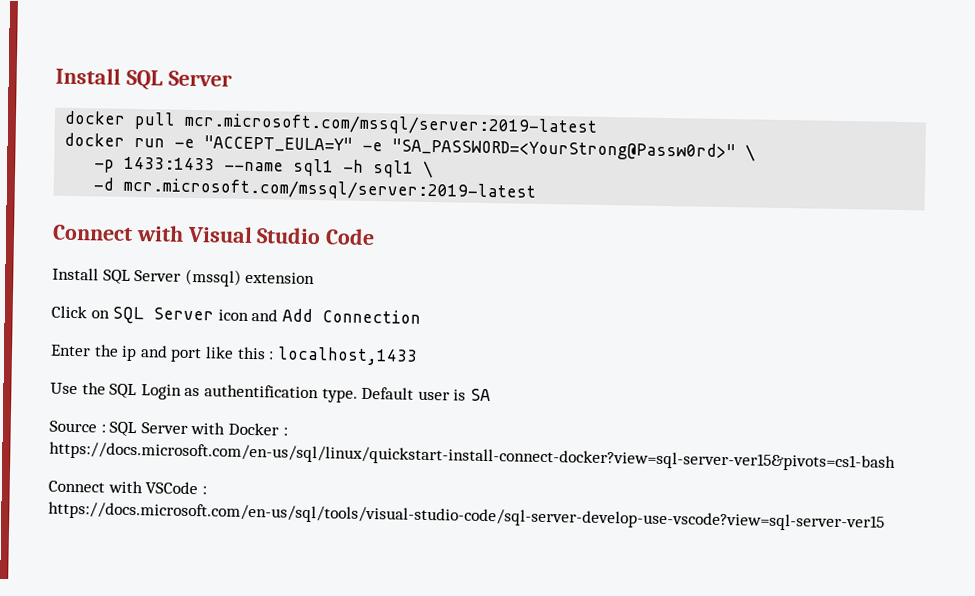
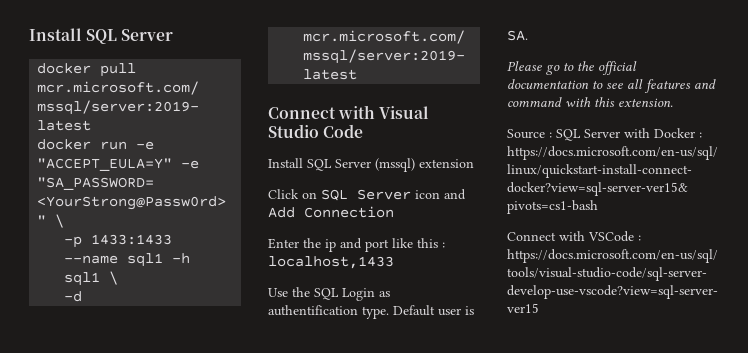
[469,388,491,402] SA -> [507,30,528,41] [507,61,637,75] [507,79,716,93] [507,97,673,107] SA. // Please go to the official documentation to see all features and command with this extension.

